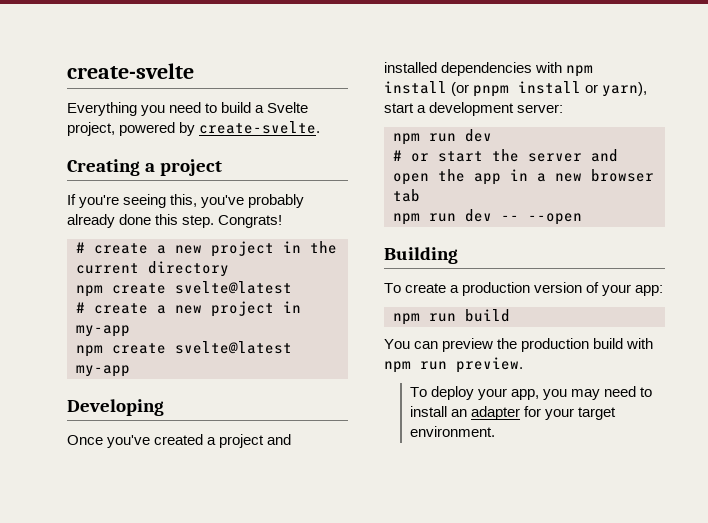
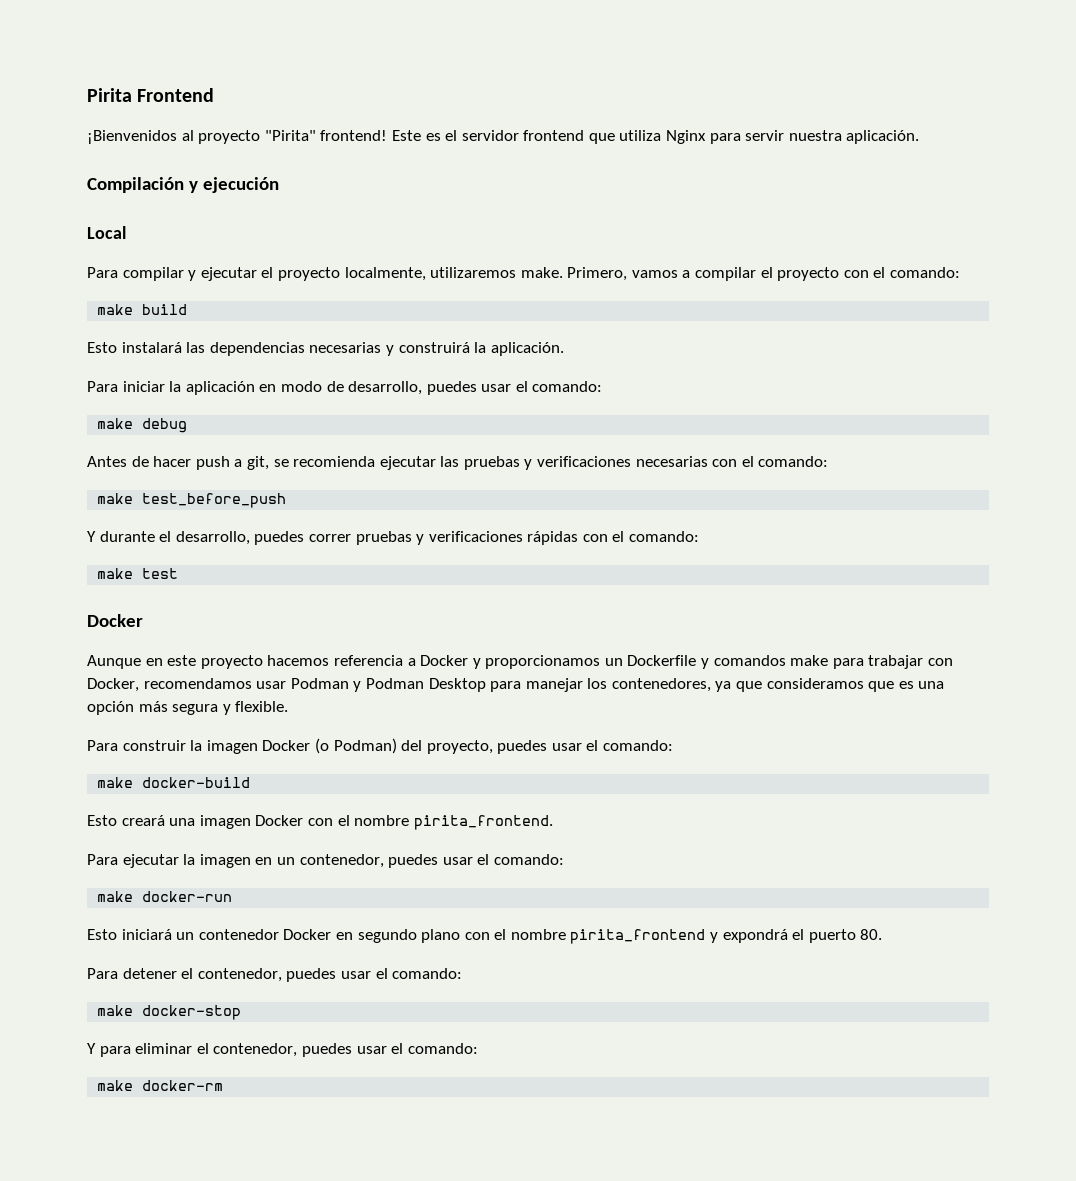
[67,63,194,79] [67,102,309,116] [67,121,321,136] [67,159,223,176] [67,194,305,208] [67,214,283,228] [76,241,337,257] [76,261,229,277] [76,281,292,297] [76,301,301,317] [76,325,130,337] [76,341,292,357] [76,365,130,377] [67,399,164,416] [67,434,292,448] [384,62,594,77] [384,81,648,97] [384,102,564,116] [393,129,492,145] [393,149,618,162] [393,169,654,185] [393,189,420,202] [393,209,582,225] [384,247,458,264] [384,282,664,296] [393,309,510,325] [384,338,654,352] [384,357,523,373] [410,386,653,400] [410,406,617,420] [410,426,496,437] create-svelte // Everything you need to build a Svelte project, powered by create-svelte. // Creating a project // If you're seeing this, you've probably already done this step. Congrats! // # create a new project in the current directory // npm create svelte@latest // # create a new project in my-app // npm create svelte@latest my-app // Developing // Once you've created a project and installed dependencies with npm install (or pnpm install or yarn), start a development server: // npm run dev // # or start the server and open the app in a new browser tab // npm run dev -- --open // Building // To create a production version of your app: // npm run build // You can preview the production build with npm run preview. // To deploy your app, you may need to install an adapter for your target environment. -> [87,88,215,102] [87,130,920,144] [87,177,279,193] [87,226,126,239] [87,267,961,281] [97,304,188,315] [87,342,564,356] [87,381,603,395] [97,418,188,433] [87,456,829,470] [97,493,287,508] [87,531,700,545] [97,568,179,579] [87,614,143,627] [87,655,954,669] [87,678,945,692] [87,701,289,715] [87,738,674,754] [97,777,251,788] [87,815,553,830] [87,854,564,868] [97,891,233,902] [87,929,883,944] [87,968,463,982] [97,1005,242,1020] [87,1043,478,1057] [97,1080,224,1091] Pirita Frontend // ¡Bienvenidos al proyecto "Pirita" frontend! Este es el servidor frontend que utiliza Nginx para servir nuestra aplicación. // Compilación y ejecución // Local // Para compilar y ejecutar el proyecto localmente, utilizaremos make. Primero, vamos a compilar el proyecto con el comando: // make build // Esto instalará las dependencias necesarias y construirá la aplicación. // Para iniciar la aplicación en modo de desarrollo, puedes usar el comando: // make debug // Antes de hacer push a git, se recomienda ejecutar las pruebas y verificaciones necesarias con el comando: // make test_before_push // Y durante el desarrollo, puedes correr pruebas y verificaciones rápidas con el comando: // make test // Docker // Aunque en este proyecto hacemos referencia a Docker y proporcionamos un Dockerfile y comandos make para trabajar con Docker, recomendamos usar Podman y Podman Desktop para manejar los contenedores, ya que consideramos que es una opción más segura y flexible. // Para construir la imagen Docker (o Podman) del proyecto, puedes usar el comando: // make docker-build // Esto creará una imagen Docker con el nombre pirita_frontend. // Para ejecutar la imagen en un contenedor, puedes usar el comando: // make docker-run // Esto iniciará un contenedor Docker en segundo plano con el nombre pirita_frontend y expondrá el puerto 80. // Para detener el contenedor, puedes usar el comando: // make docker-stop // Y para eliminar el contenedor, puedes usar el comando: // make docker-rm

